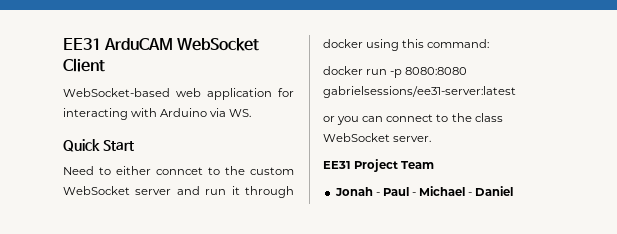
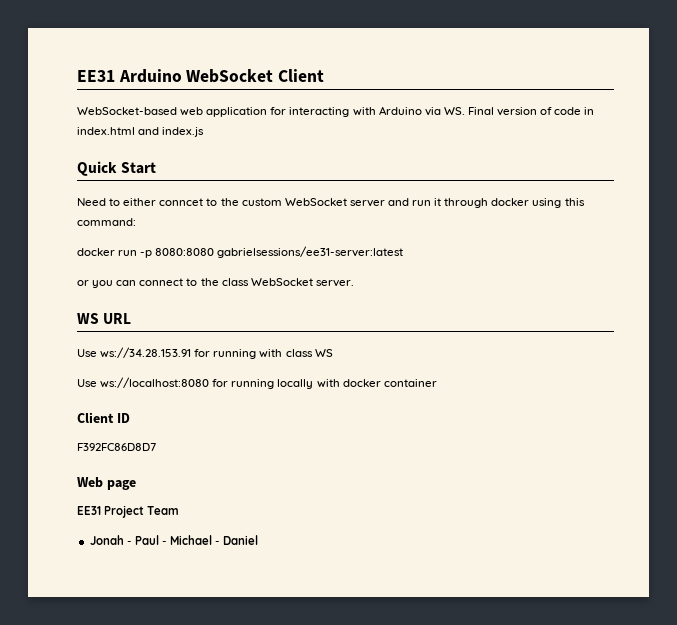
[63,38,174,50] EE31 ArduCAM -> [77,69,182,83] EE31 Arduino
(252, 113) none -> [467,107,595,116] [77,127,205,137] Final version of code in index.html and index.js
(432, 139) none -> [77,313,132,324] [77,347,333,359] [77,377,437,389] [77,412,130,423] [77,443,156,451] [77,477,136,490] // WS URL // Use ws://34.28.153.91 for running with class WS // Use ws://localhost:8080 for running locally with docker container // Client ID // F392FC86D8D7 // Web page

